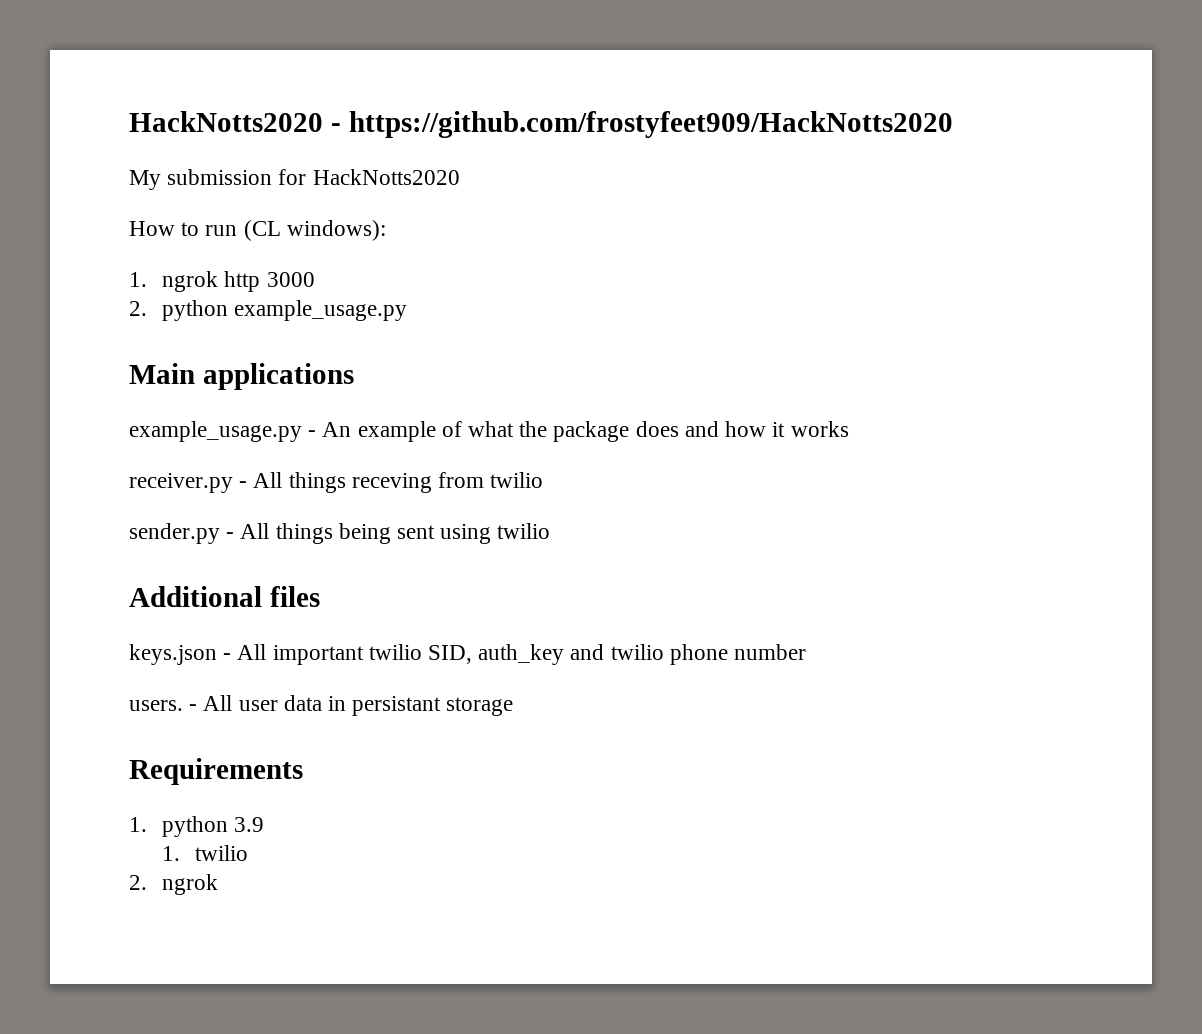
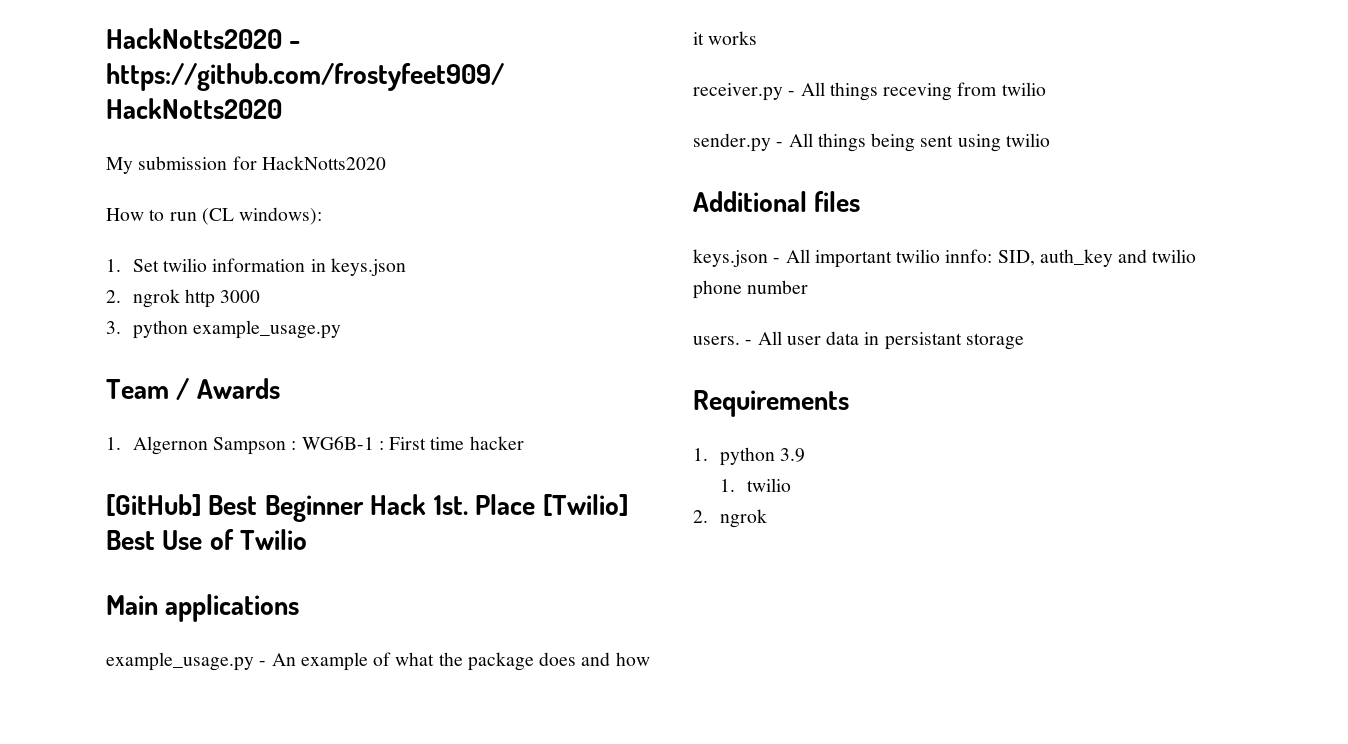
(147, 279) none -> [132,258,406,276] [106,290,121,303] Set twilio information in keys.json // 2.
[129,301,147,316] 2. -> [106,321,121,334] 3.
(408, 310) none -> [106,378,280,400] [106,436,524,455] [106,494,628,522] [106,529,308,550] // Team / Awards // 1. Algernon Sampson : WG6B-1 : First time hacker // [GitHub] Best Beginner Hack 1st. Place [Twilio] Best Use of Twilio
(422, 652) none -> [945,249,993,263] innfo:

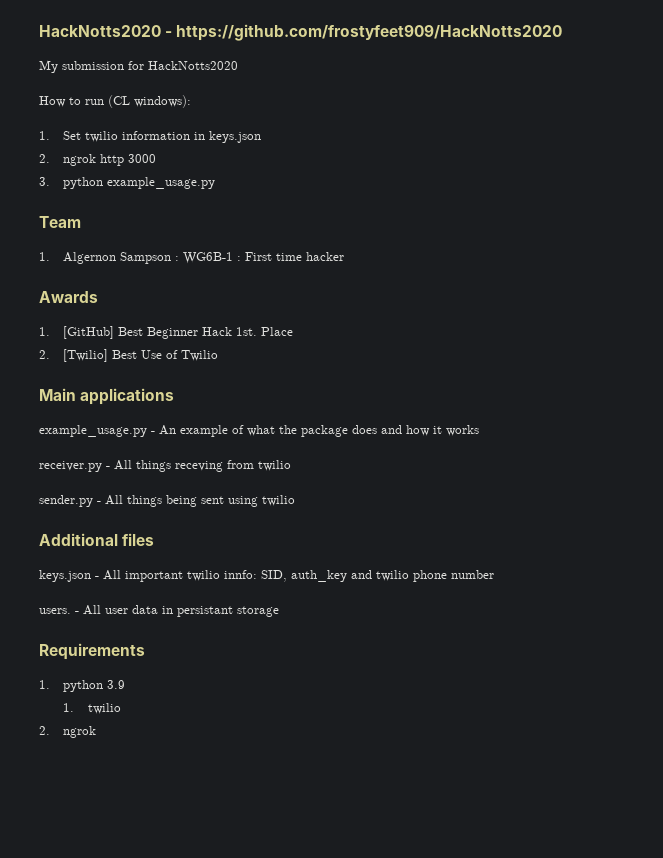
[176,378,280,400] / Awards -> (81, 222) none
(524, 443) none -> [39,291,98,303] [39,327,50,336] Awards // 1.
(536, 504) none -> [39,350,50,359] // 2.

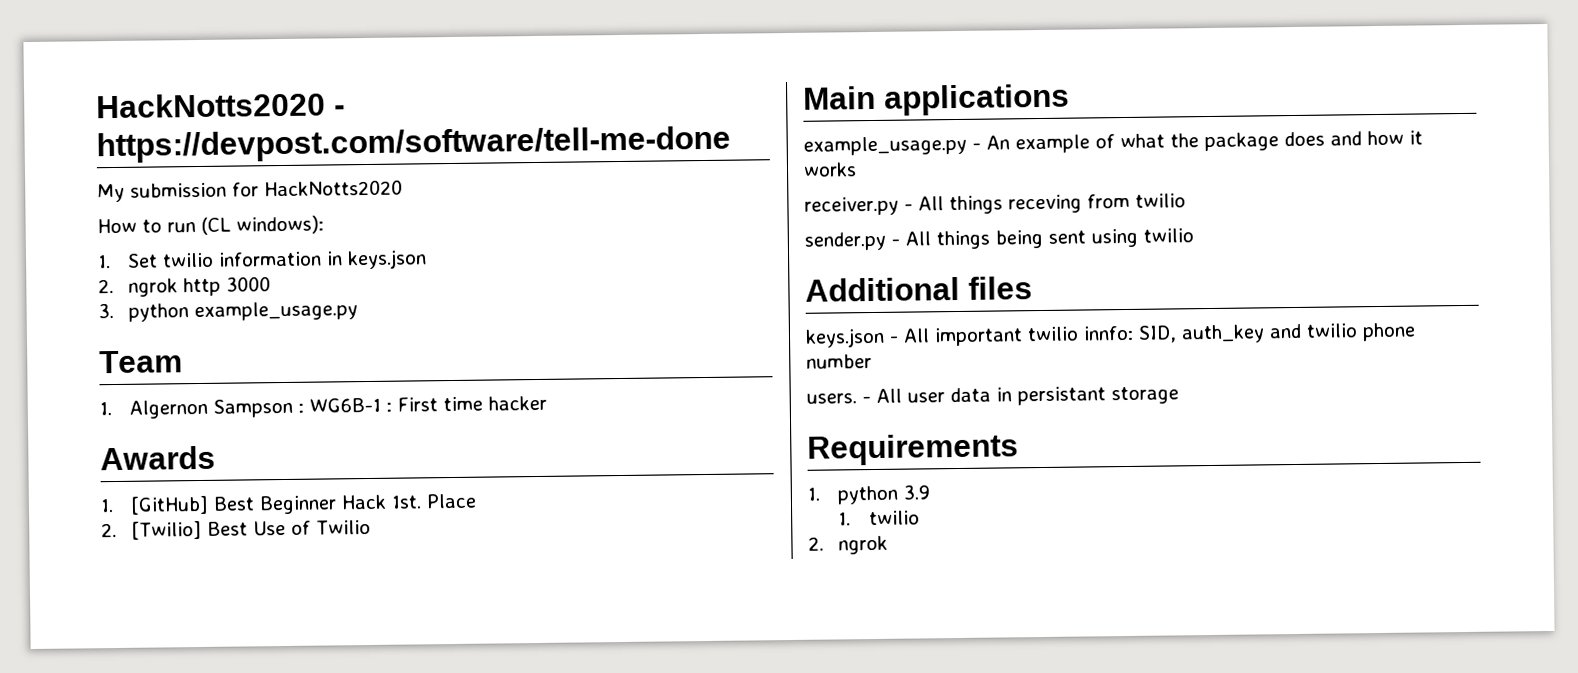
[176,24,563,41] https://github.com/frostyfeet909/HackNotts2020 -> [96,125,731,164] https://devpost.com/software/tell-me-done

